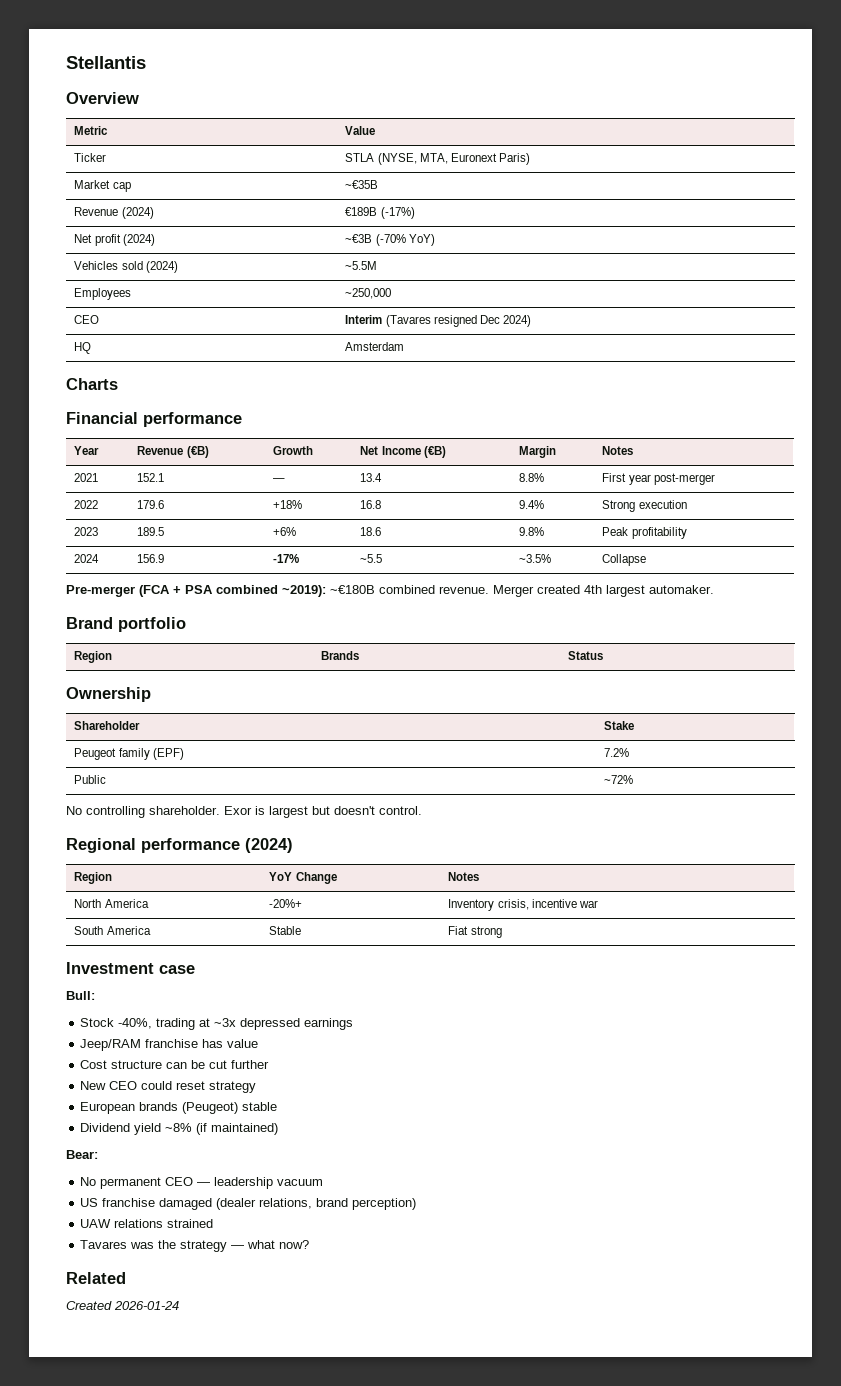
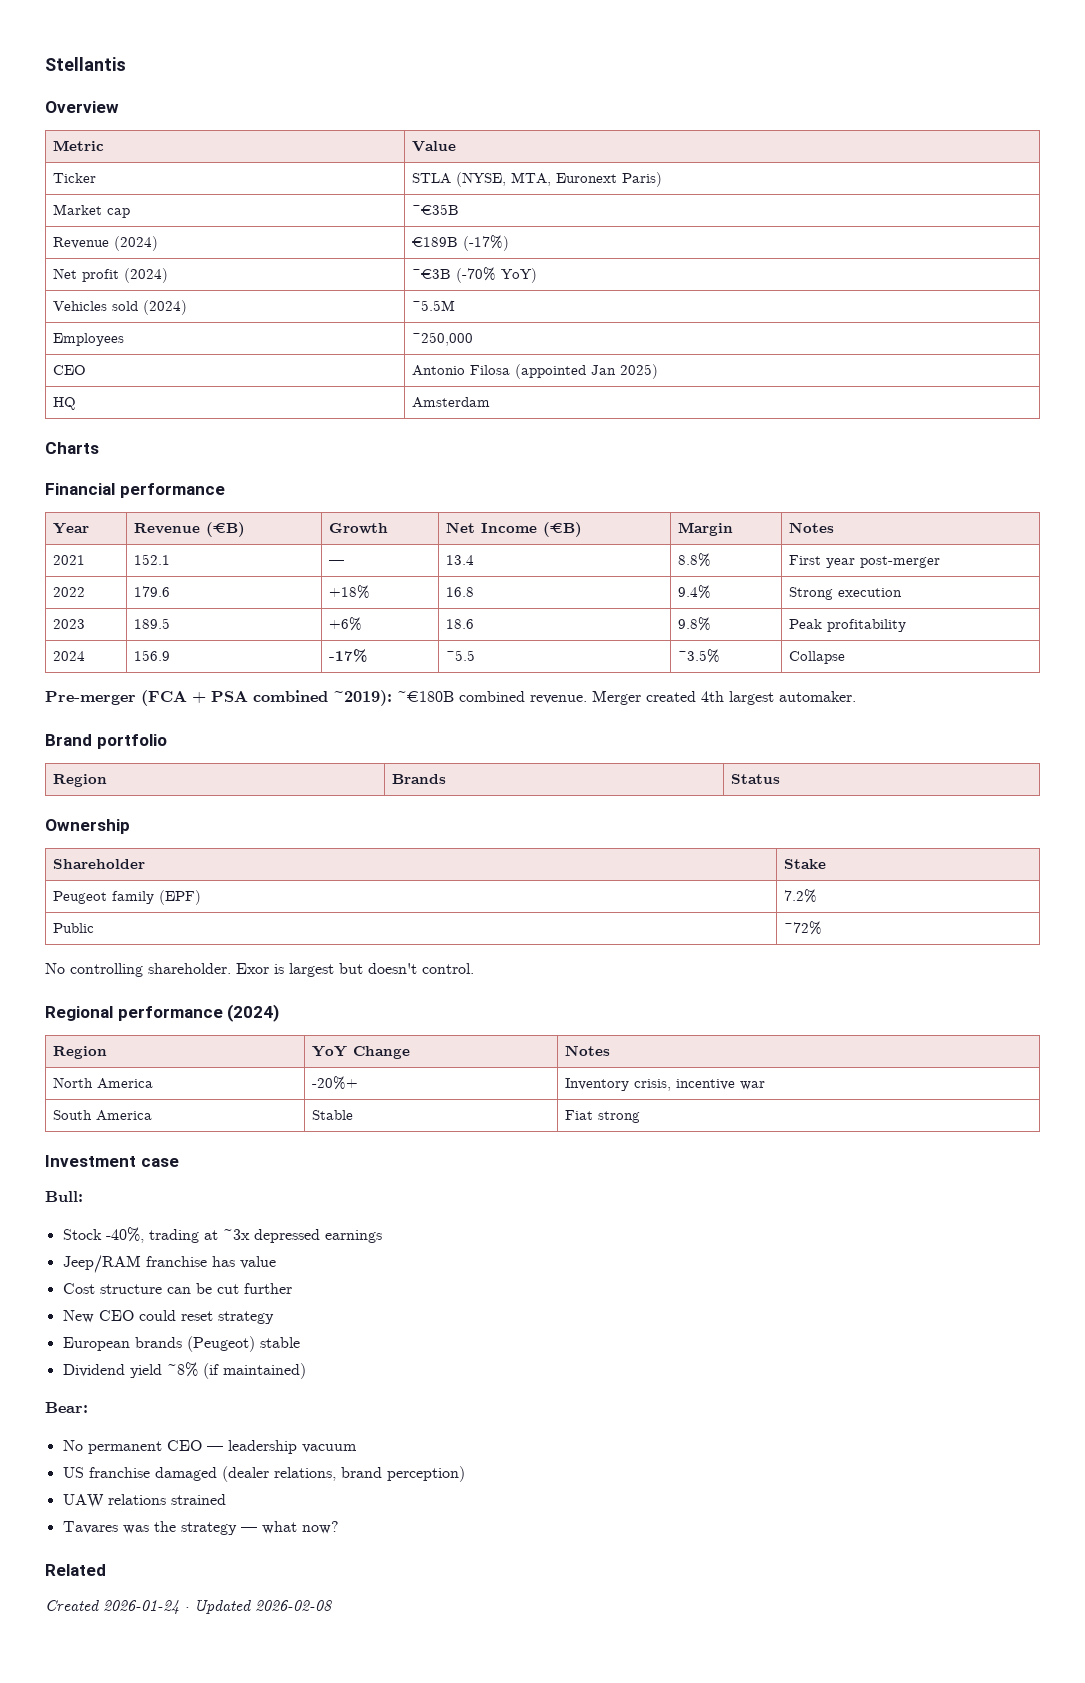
[345,315,531,327] Interim (Tavares resigned Dec 2024) -> [412,364,659,379] Antonio Filosa (appointed Jan 2025)
(179, 1305) none -> [184,1600,332,1614] · Updated 2026-02-08

